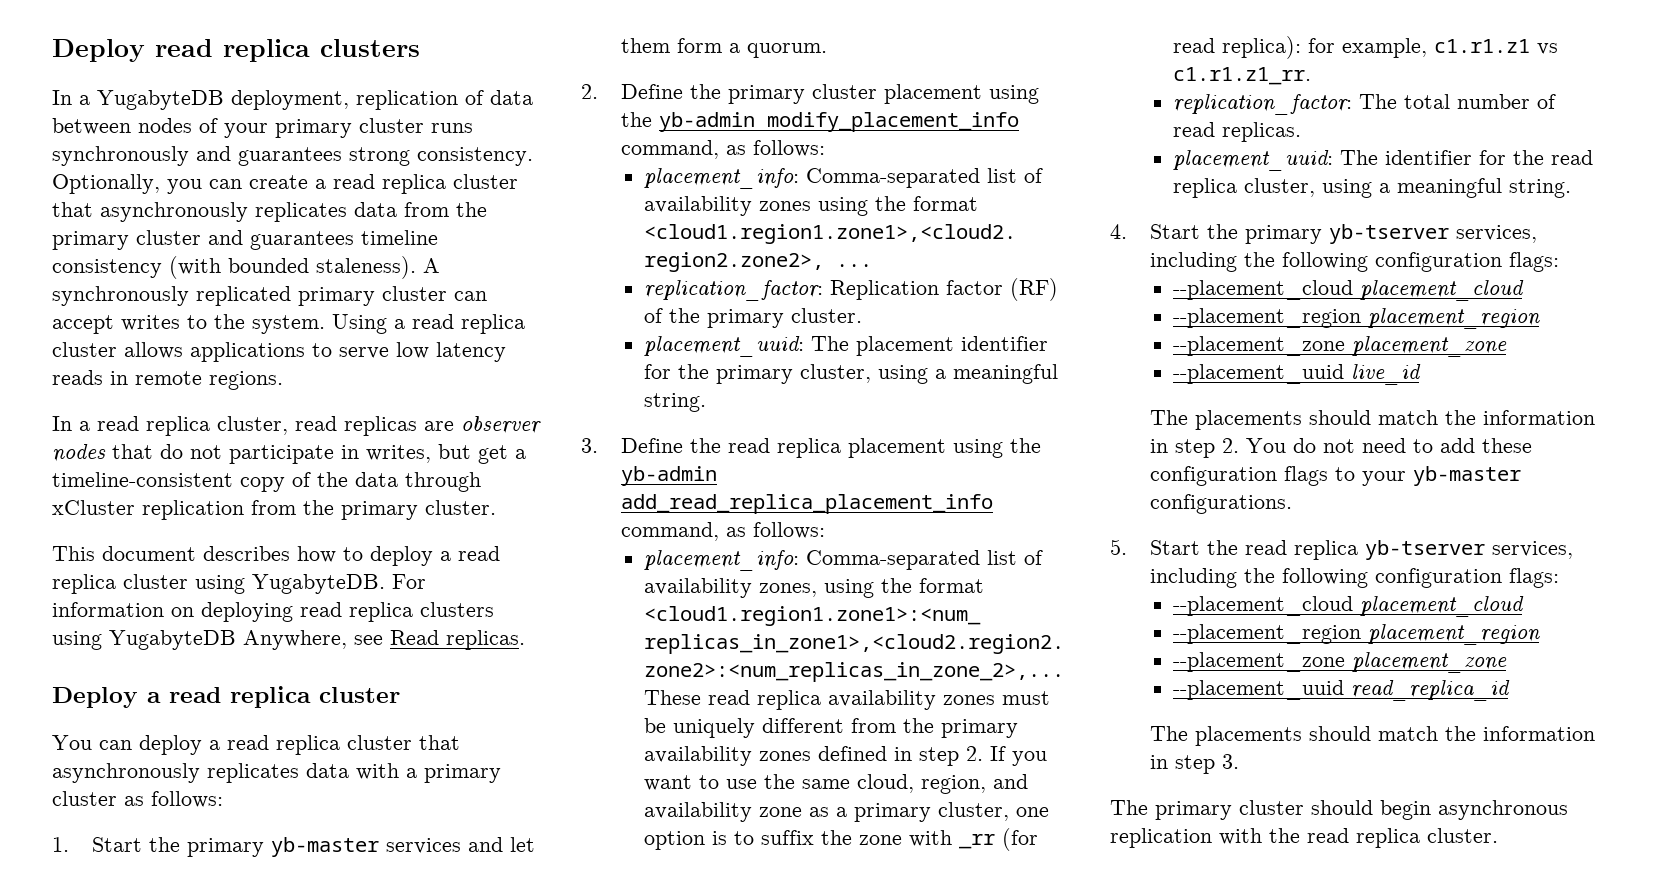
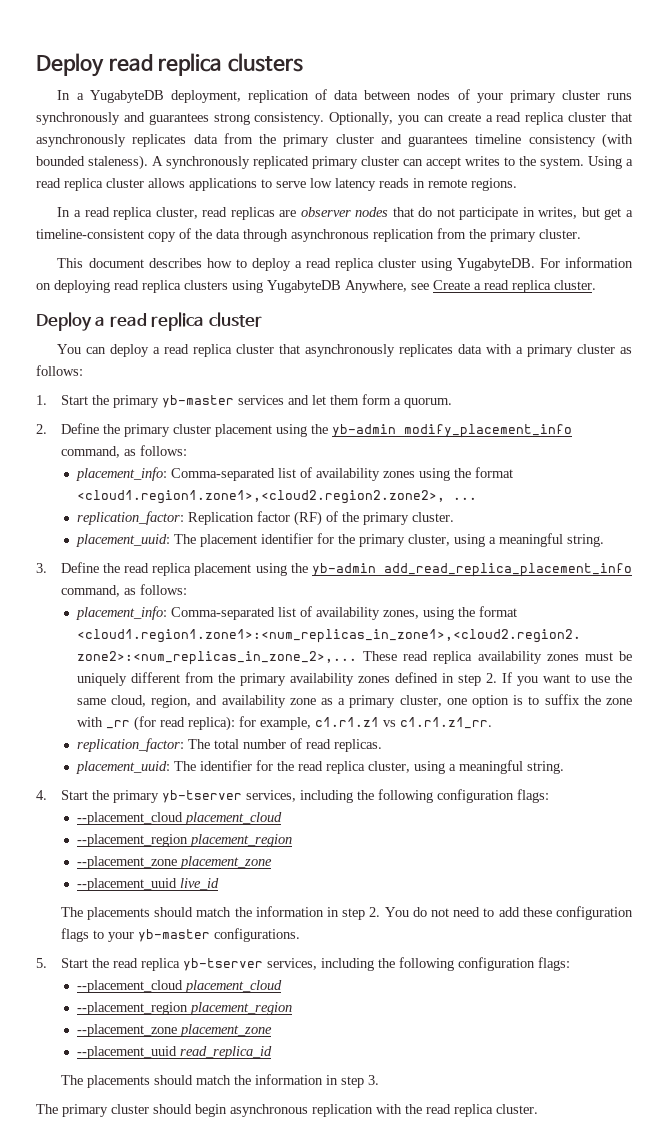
[52,500,135,515] xCluster -> [291,229,369,242] asynchronous
[390,630,525,650] Read replicas. -> [433,280,596,293] Create a read replica cluster.

